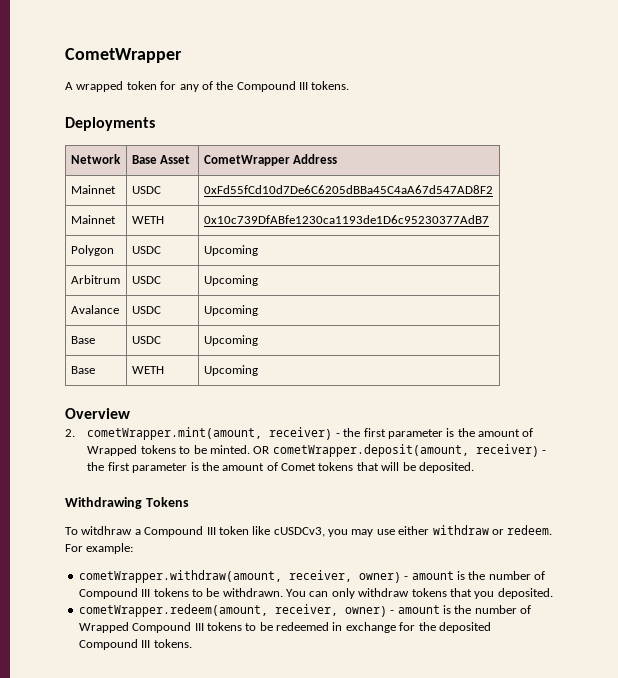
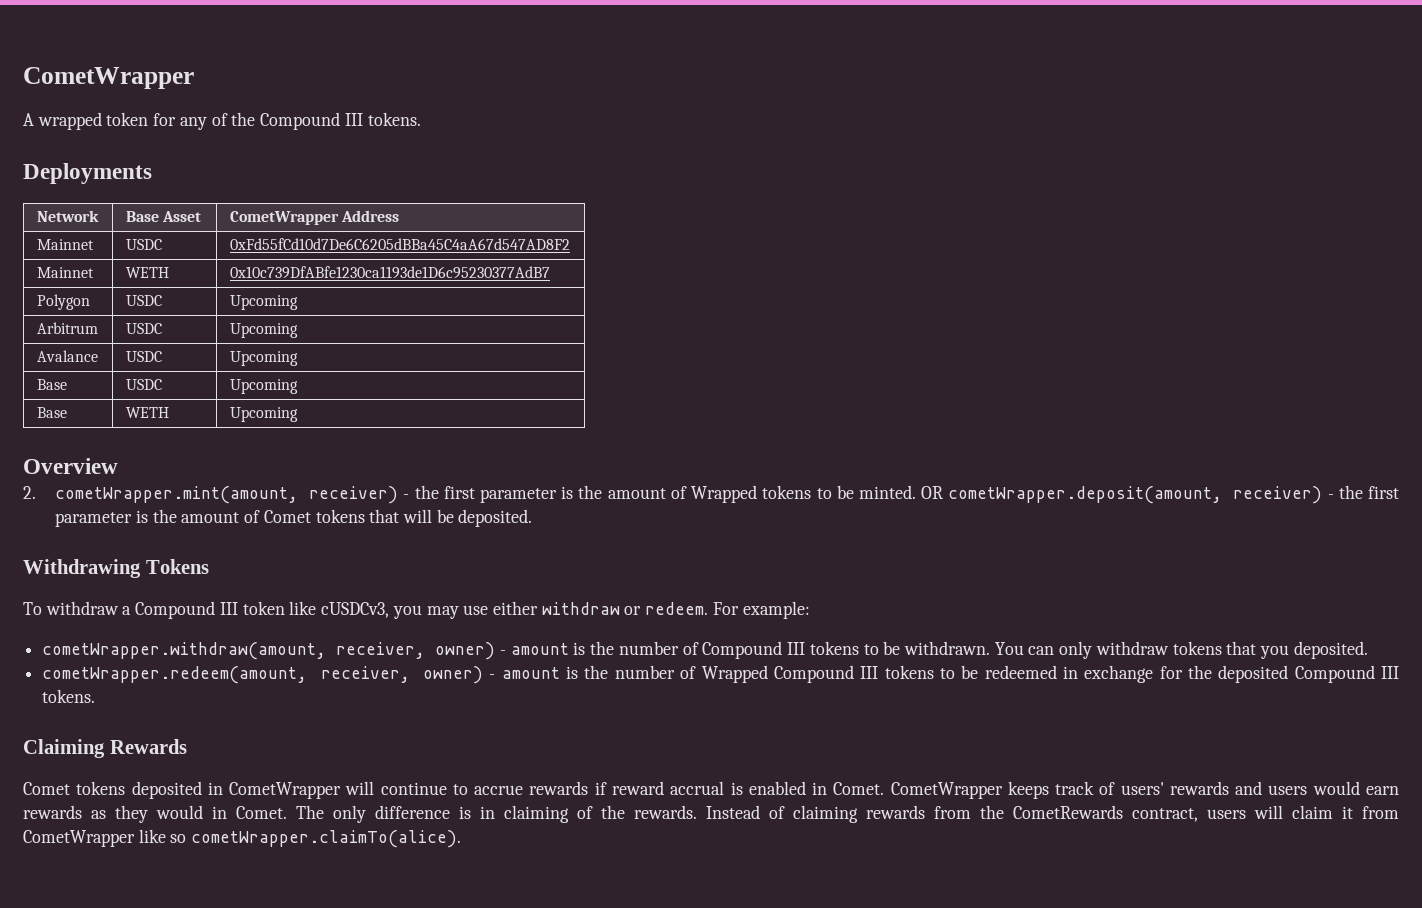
[81,526,133,535] witdhraw -> [45,601,119,615] withdraw
(192, 643) none -> [23,739,187,758] [23,781,1399,799] [23,805,1399,823] [23,829,462,848] // Claiming Rewards // Comet tokens deposited in CometWrapper will continue to accrue rewards if reward accrual is enabled in Comet. CometWrapper keeps track of users' rewards and users would earn rewards as they would in Comet. The only difference is in claiming of the rewards. Instead of claiming rewards from the CometRewards contract, users will claim it from CometWrapper like so cometWrapper.claimTo(alice).

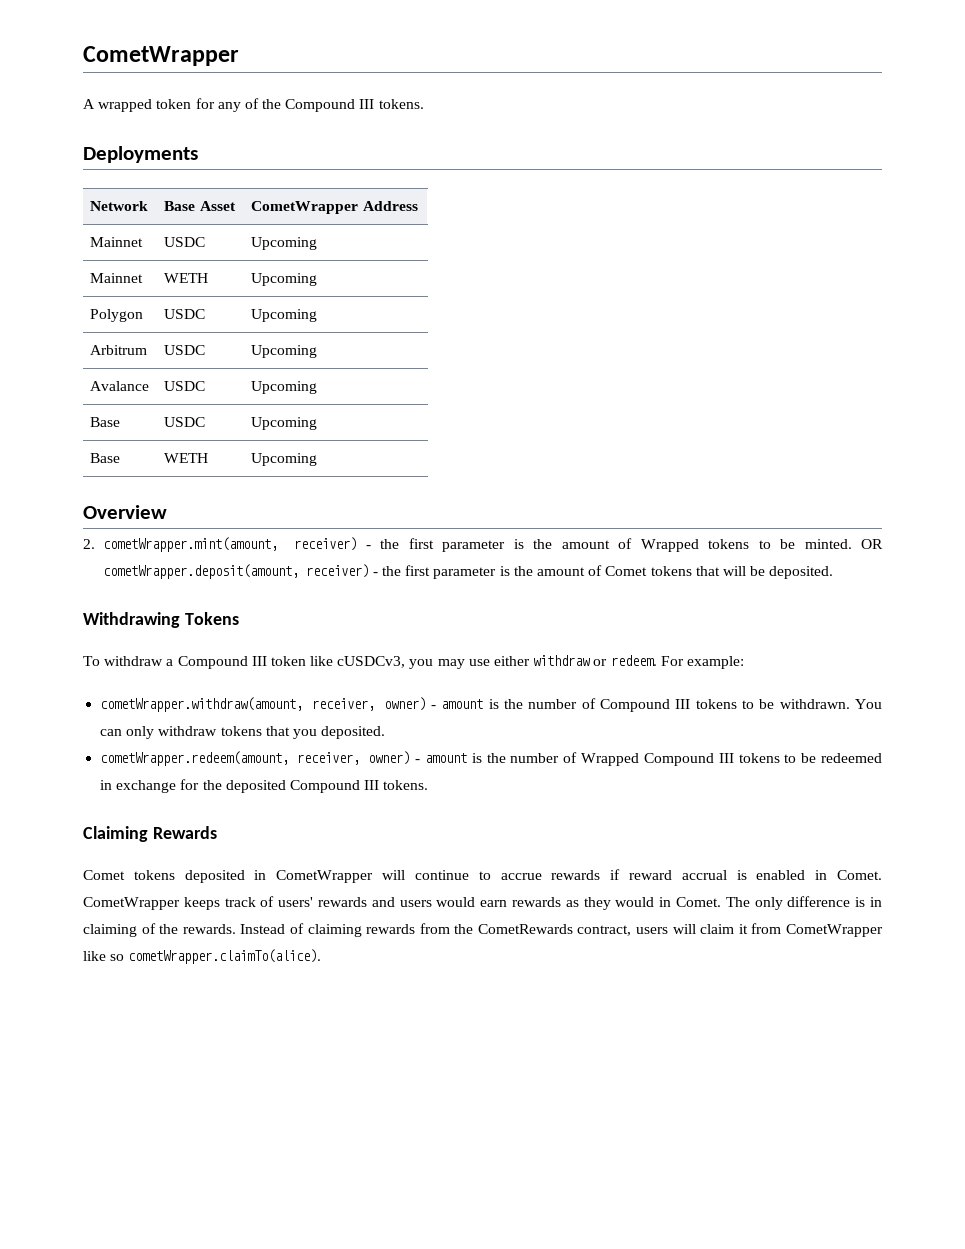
[229,238,570,250] 0xFd55fCd10d7De6C6205dBBa45C4aA67d547AD8F2 -> [251,237,318,250] Upcoming
[229,266,550,279] 0x10c739DfABfe1230ca1193de1D6c95230377AdB7 -> [251,273,318,286] Upcoming

